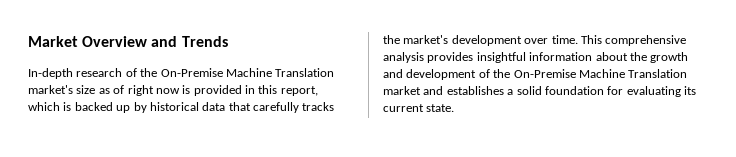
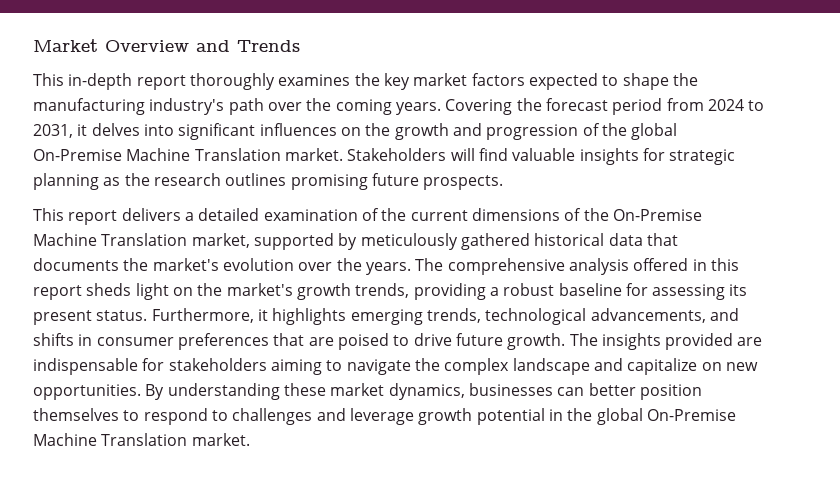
[28,68,335,79] [28,85,318,96] [28,102,335,113] [383,35,687,46] [383,52,689,63] [383,69,688,80] [383,86,696,97] [383,104,455,112] In-depth research of the On-Premise Machine Translation market's size as of right now is provided in this report, which is backed up by historical data that carefully tracks the market's development over time. This comprehensive analysis provides insightful information about the growth and development of the On-Premise Machine Translation market and establishes a solid foundation for evaluating its current state. -> [33,73,698,90] [33,98,765,115] [33,123,678,140] [33,148,736,165] [33,173,504,190] [33,208,702,225] [33,233,678,250] [33,258,739,275] [33,283,748,300] [33,308,739,325] [33,333,763,350] [33,358,758,375] [33,383,702,400] [33,408,736,425] [33,433,250,446] This in-depth report thoroughly examines the key market factors expected to shape the manufacturing industry's path over the coming years. Covering the forecast period from 2024 to 2031, it delves into significant influences on the growth and progression of the global On-Premise Machine Translation market. Stakeholders will find valuable insights for strategic planning as the research outlines promising future prospects. // This report delivers a detailed examination of the current dimensions of the On-Premise Machine Translation market, supported by meticulously gathered historical data that documents the market's evolution over the years. The comprehensive analysis offered in this report sheds light on the market's growth trends, providing a robust baseline for assessing its present status. Furthermore, it highlights emerging trends, technological advancements, and shifts in consumer preferences that are poised to drive future growth. The insights provided are indispensable for stakeholders aiming to navigate the complex landscape and capitalize on new opportunities. By understanding these market dynamics, businesses can better position themselves to respond to challenges and leverage growth potential in the global On-Premise Machine Translation market.

